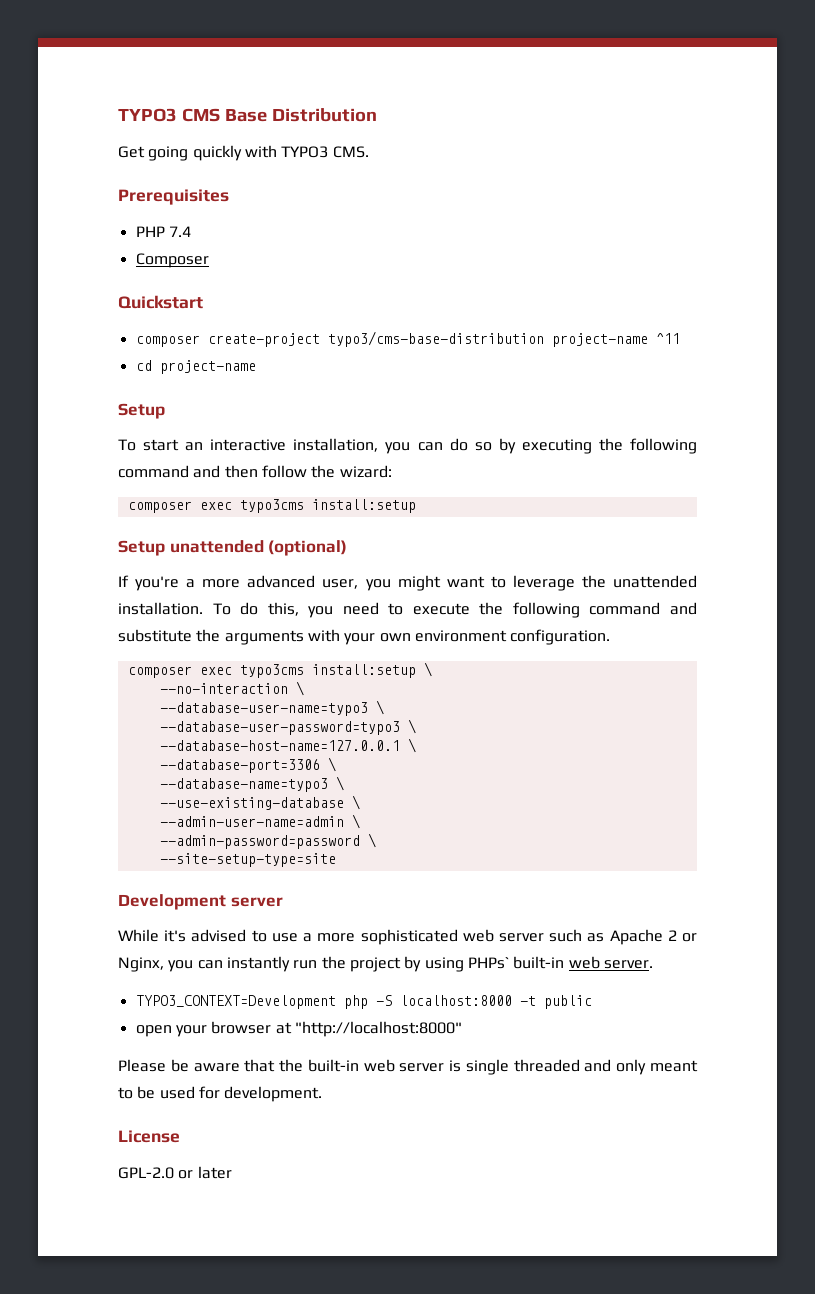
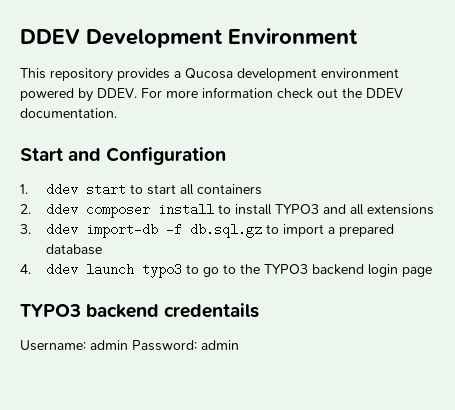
[118,108,377,122] [118,145,369,161] [118,189,229,205] [135,226,191,237] [135,253,209,268] [118,295,203,309] [135,331,680,347] [135,360,256,374] [118,403,165,419] [118,438,697,454] [118,465,392,478] [127,499,416,513] [118,540,348,556] [118,575,697,591] [118,602,697,618] [118,629,611,645] [127,662,432,678] [159,681,304,696] [159,700,384,716] [159,719,416,735] [159,738,416,753] [159,757,336,773] [159,776,344,792] [159,795,360,810] [159,814,360,829] [159,833,376,849] [159,853,336,867] [118,894,283,910] [118,929,697,945] [118,956,653,972] [135,995,592,1009] [135,1021,462,1037] [118,1059,698,1075] [118,1086,323,1102] [118,1130,180,1143] [118,1166,232,1179] TYPO3 CMS Base Distribution // Get going quickly with TYPO3 CMS. // Prerequisites // PHP 7.4 // Composer // Quickstart // composer create-project typo3/cms-base-distribution project-name ^11 // cd project-name // Setup // To start an interactive installation, you can do so by executing the following command and then follow the wizard: // composer exec typo3cms install:setup // Setup unattended (optional) // If you're a more advanced user, you might want to leverage the unattended installation. To do this, you need to execute the following command and substitute the arguments with your own environment configuration. // composer exec typo3cms install:setup \ // --no-interaction \ // --database-user-name=typo3 \ // --database-user-password=typo3 \ // --database-host-name=127.0.0.1 \ // --database-port=3306 \ // --database-name=typo3 \ // --use-existing-database \ // --admin-user-name=admin \ // --admin-password=password \ // --site-setup-type=site // Development server // While it's advised to use a more sophisticated web server such as Apache 2 or Nginx, you can instantly run the project by using PHPs` built-in web server. // TYPO3_CONTEXT=Development php -S localhost:8000 -t public // open your browser at "http://localhost:8000" // Please be aware that the built-in web server is single threaded and only meant to be used for development. // License // GPL-2.0 or later -> [20,28,358,48] [20,68,399,82] [20,87,403,102] [20,108,117,118] [20,147,227,165] [20,183,262,196] [20,203,434,218] [20,223,394,238] [45,244,102,255] [20,263,432,278] [20,303,260,318] [20,340,239,351] DDEV Development Environment // This repository provides a Qucosa development environment powered by DDEV. For more information check out the DDEV documentation. // Start and Configuration // 1. ddev start to start all containers // 2. ddev composer install to install TYPO3 and all extensions // 3. ddev import-db -f db.sql.gz to import a prepared database // 4. ddev launch typo3 to go to the TYPO3 backend login page // TYPO3 backend credentails // Username: admin Password: admin

